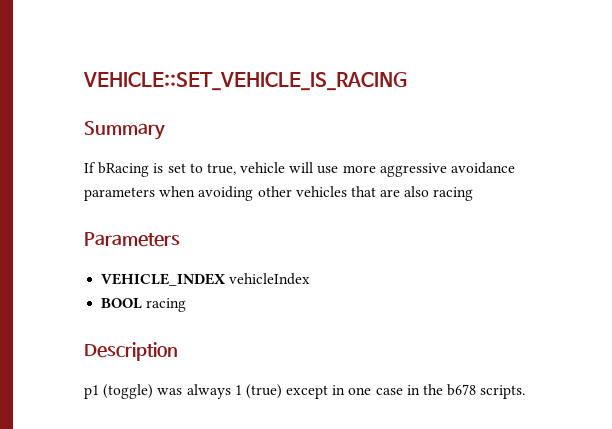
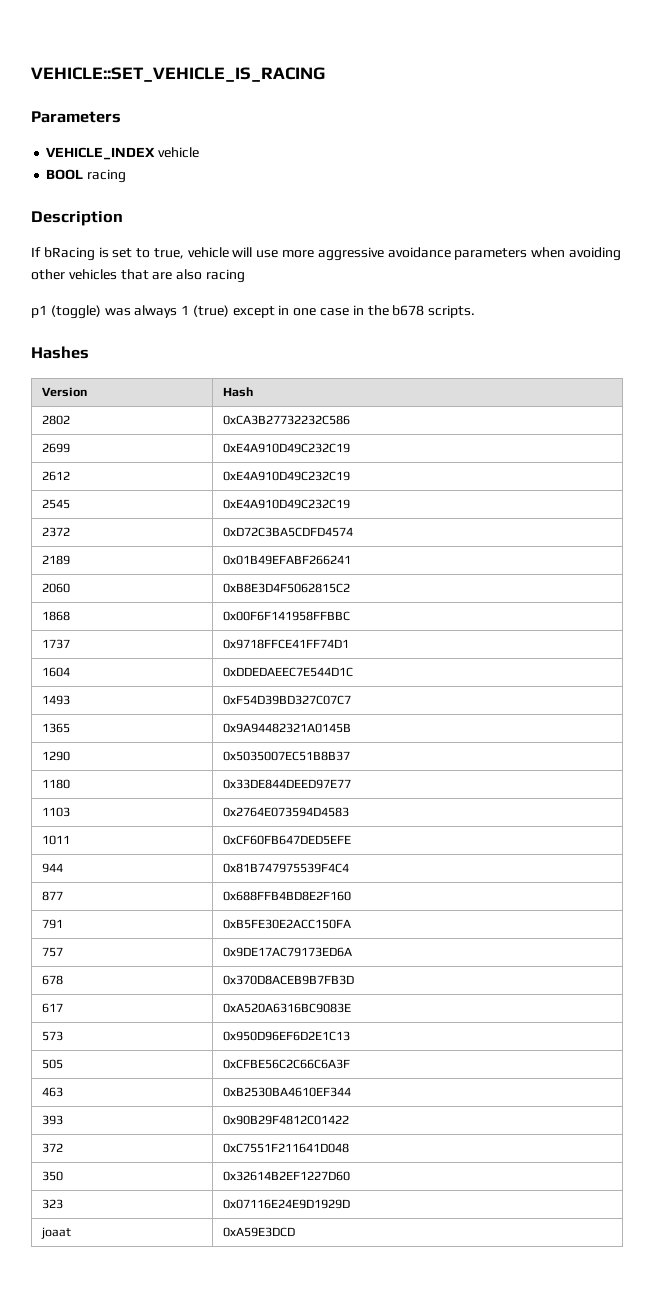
[84,121,165,140] Summary -> [31,111,121,123] [46,147,200,160] [46,169,127,183] [31,211,123,226] Parameters // VEHICLE_INDEX vehicle // BOOL racing // Description
[84,232,180,247] [101,273,311,286] [101,298,187,312] [84,342,178,361] // Parameters // VEHICLE_INDEX vehicleIndex // BOOL racing // Description -> (245, 276) none
(526, 392) none -> [31,346,89,359] [42,387,88,397] [223,387,254,397] [42,415,71,425] [223,415,351,425] [42,443,71,453] [223,443,351,453] [42,471,71,481] [223,471,351,481] [42,499,71,509] [223,499,351,509] [42,527,71,537] [223,527,354,537] [42,555,71,565] [223,555,352,565] [42,583,71,593] [223,583,351,593] [42,611,71,621] [223,611,351,621] [42,639,71,649] [223,639,350,649] [42,667,71,677] [223,667,354,677] [42,695,71,705] [223,695,352,705] [42,723,71,733] [223,723,352,733] [42,751,71,761] [223,751,351,761] [42,779,71,789] [223,779,352,789] [42,807,71,817] [223,807,350,817] [42,835,71,845] [223,835,352,845] [42,863,64,873] [223,863,350,873] [42,891,64,901] [223,891,352,901] [42,919,64,929] [223,919,352,929] [42,947,64,957] [223,947,353,957] [42,975,64,985] [223,975,355,985] [42,1003,64,1013] [223,1003,352,1013] [42,1031,64,1041] [223,1031,351,1041] [42,1059,64,1069] [223,1059,351,1069] [42,1087,64,1097] [223,1087,352,1097] [42,1115,64,1125] [223,1115,350,1125] [42,1143,64,1153] [223,1143,350,1153] [42,1171,64,1181] [223,1171,351,1181] [42,1199,64,1209] [223,1199,351,1209] [41,1227,72,1239] [223,1227,296,1237] // Hashes // Version | Hash // 2802 | 0xCA3B27732232C586 // 2699 | 0xE4A910D49C232C19 // 2612 | 0xE4A910D49C232C19 // 2545 | 0xE4A910D49C232C19 // 2372 | 0xD72C3BA5CDFD4574 // 2189 | 0x01B49EFABF266241 // 2060 | 0xB8E3D4F5062815C2 // 1868 | 0x00F6F141958FFBBC // 1737 | 0x9718FFCE41FF74D1 // 1604 | 0xDDEDAEEC7E544D1C // 1493 | 0xF54D39BD327C07C7 // 1365 | 0x9A94482321A0145B // 1290 | 0x5035007EC51B8B37 // 1180 | 0x33DE844DEED97E77 // 1103 | 0x2764E073594D4583 // 1011 | 0xCF60FB647DED5EFE // 944 | 0x81B747975539F4C4 // 877 | 0x688FFB4BD8E2F160 // 791 | 0xB5FE30E2ACC150FA // 757 | 0x9DE17AC79173ED6A // 678 | 0x370D8ACEB9B7FB3D // 617 | 0xA520A6316BC9083E // 573 | 0x950D96EF6D2E1C13 // 505 | 0xCFBE56C2C66C6A3F // 463 | 0xB2530BA4610EF344 // 393 | 0x90B29F4812C01422 // 372 | 0xC7551F211641D048 // 350 | 0x32614B2EF1227D60 // 323 | 0x07116E24E9D1929D // joaat | 0xA59E3DCD

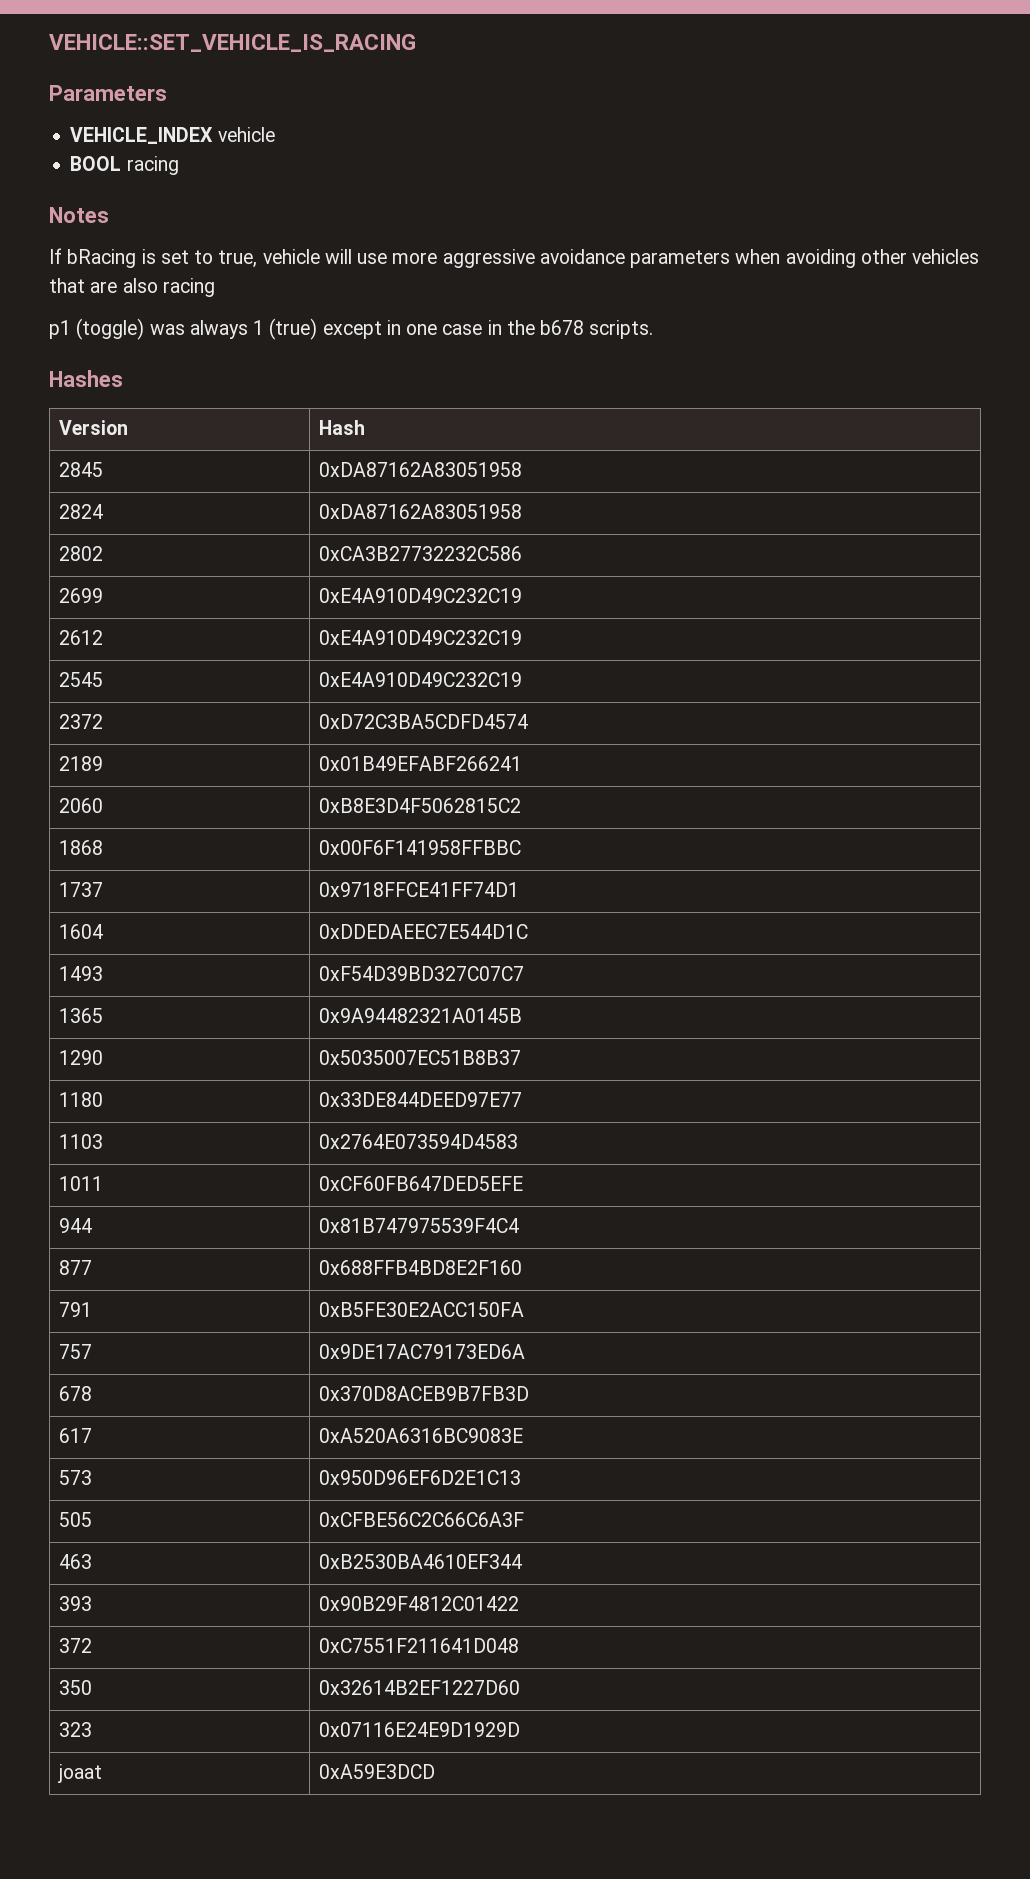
[31,211,123,226] Description -> [49,207,109,223] Notes
(254, 392) none -> [58,462,103,477] [318,462,522,477] [58,504,103,519] [318,504,522,519] // 2845 | 0xDA87162A83051958 // 2824 | 0xDA87162A83051958

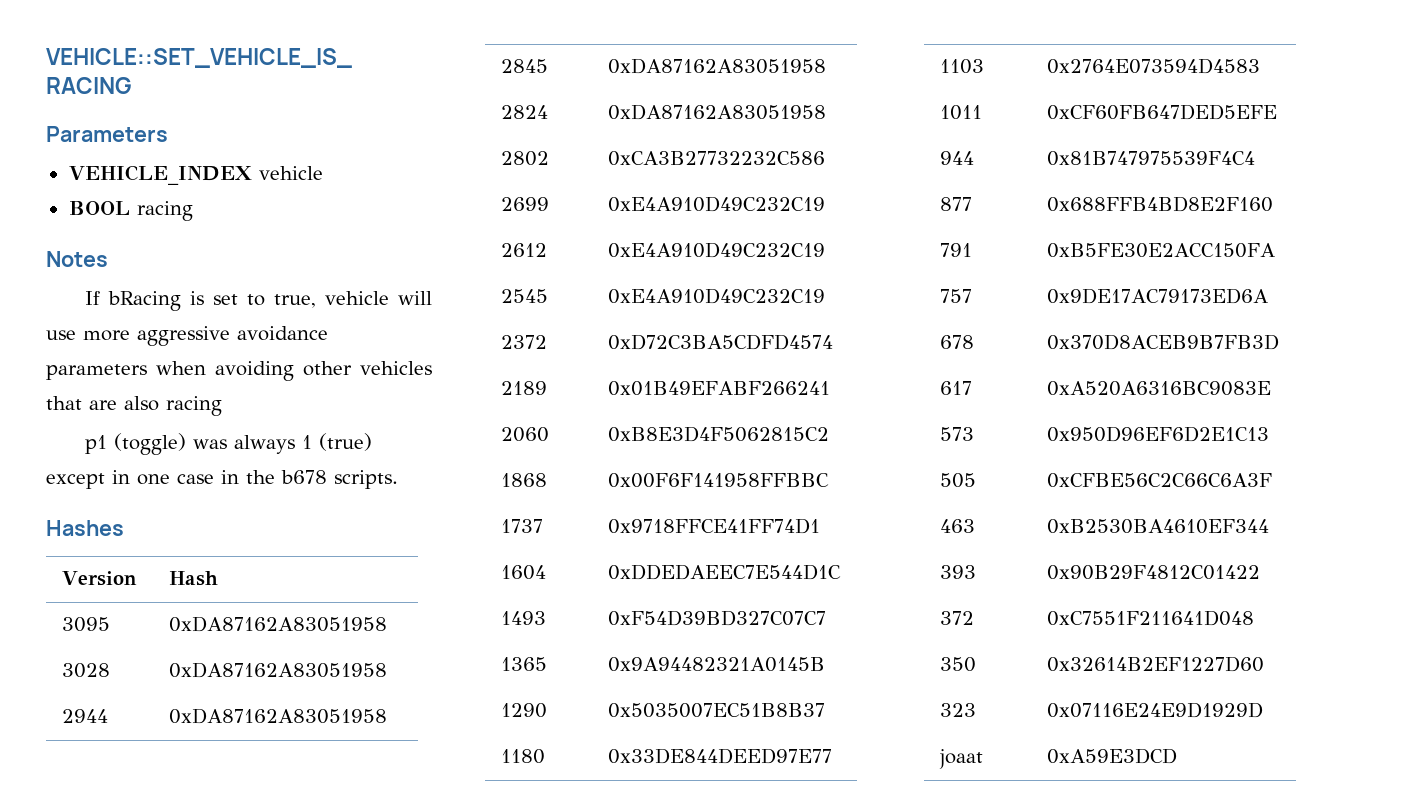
(365, 427) none -> [61,617,110,632] [168,616,387,632] [61,663,110,678] [168,662,387,678] [61,709,108,723] [168,708,387,724] // 3095 | 0xDA87162A83051958 // 3028 | 0xDA87162A83051958 // 2944 | 0xDA87162A83051958

